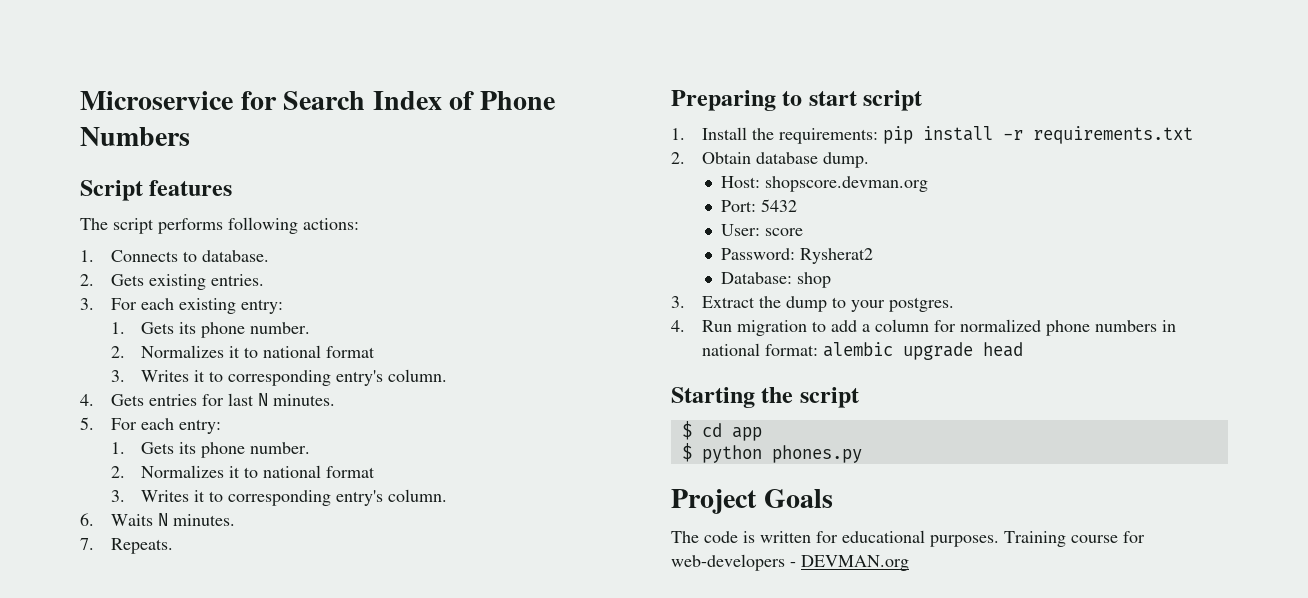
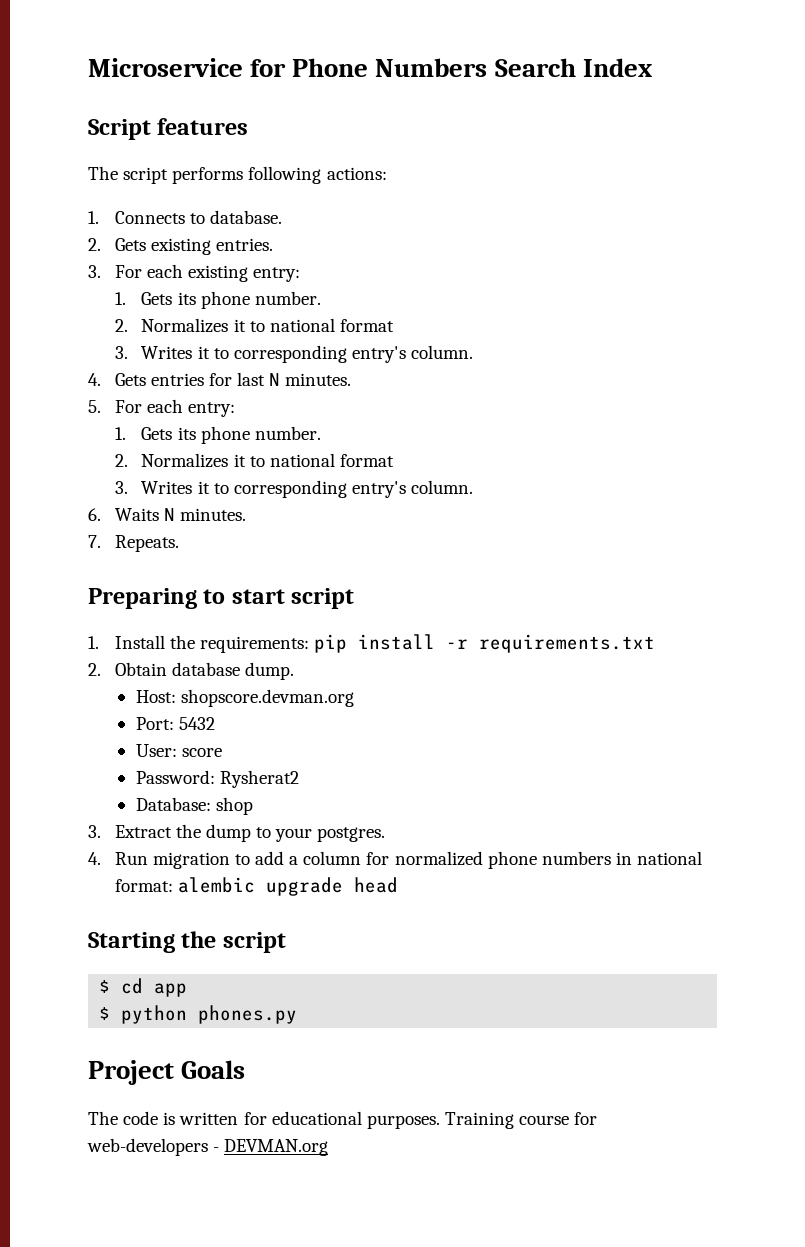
(277, 100) none -> [292,58,488,77] Phone Numbers
[449,91,555,110] [80,127,190,146] of Phone Numbers -> (652, 67) none

